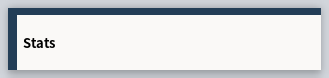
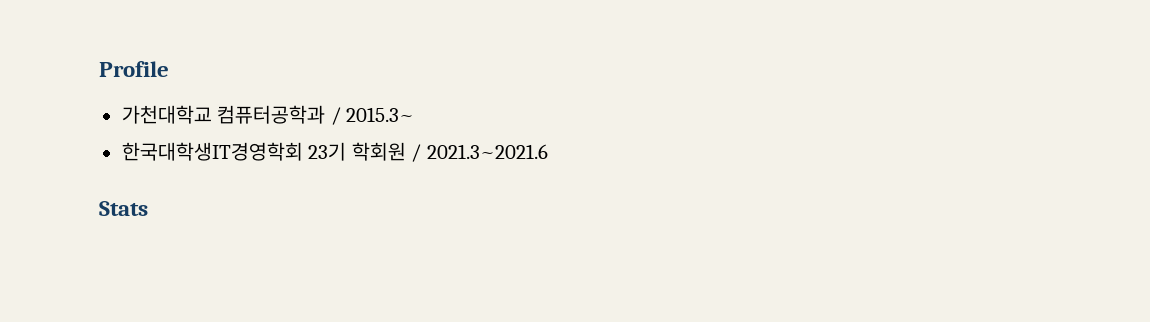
(23, 43) none -> [99,61,169,77] [121,105,415,125] [121,142,548,162] Profile // 가천대학교 컴퓨터공학과 / 2015.3~ // 한국대학생IT경영학회 23기 학회원 / 2021.3~2021.6 //

